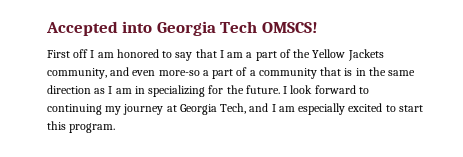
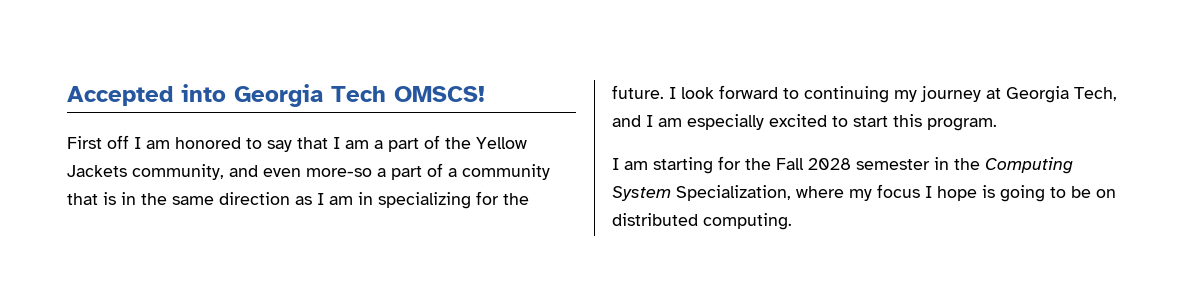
(116, 128) none -> [612,156,1073,174] [612,184,1116,202] [612,213,792,230] // I am starting for the Fall 2028 semester in the Computing System Specialization, where my focus I hope is going to be on distributed computing.

